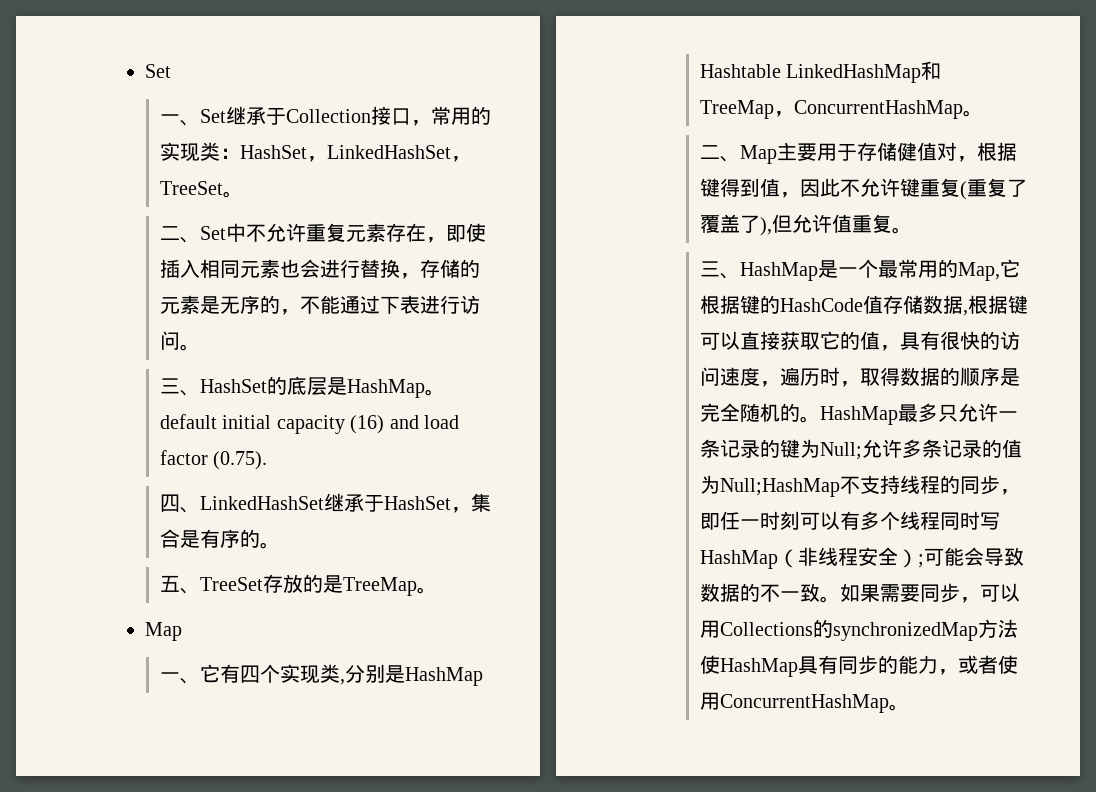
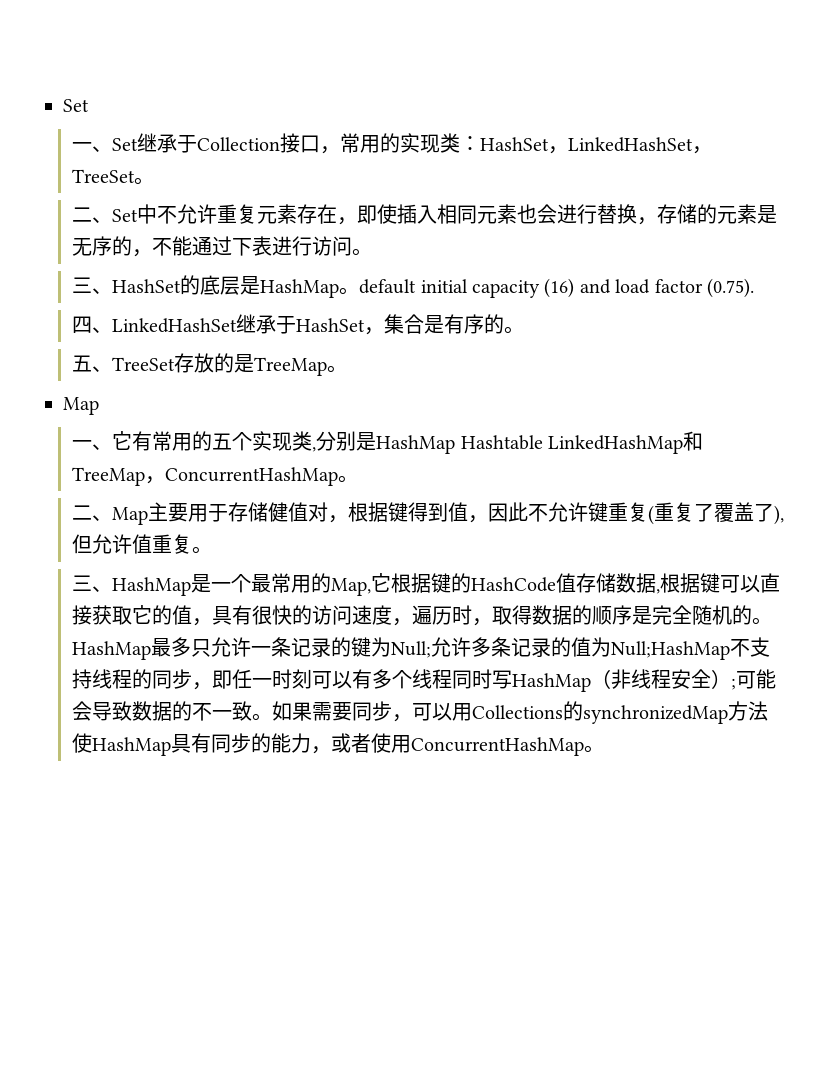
[240,665,261,683] 四 -> [152,431,233,451] 常用的五

